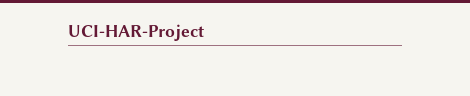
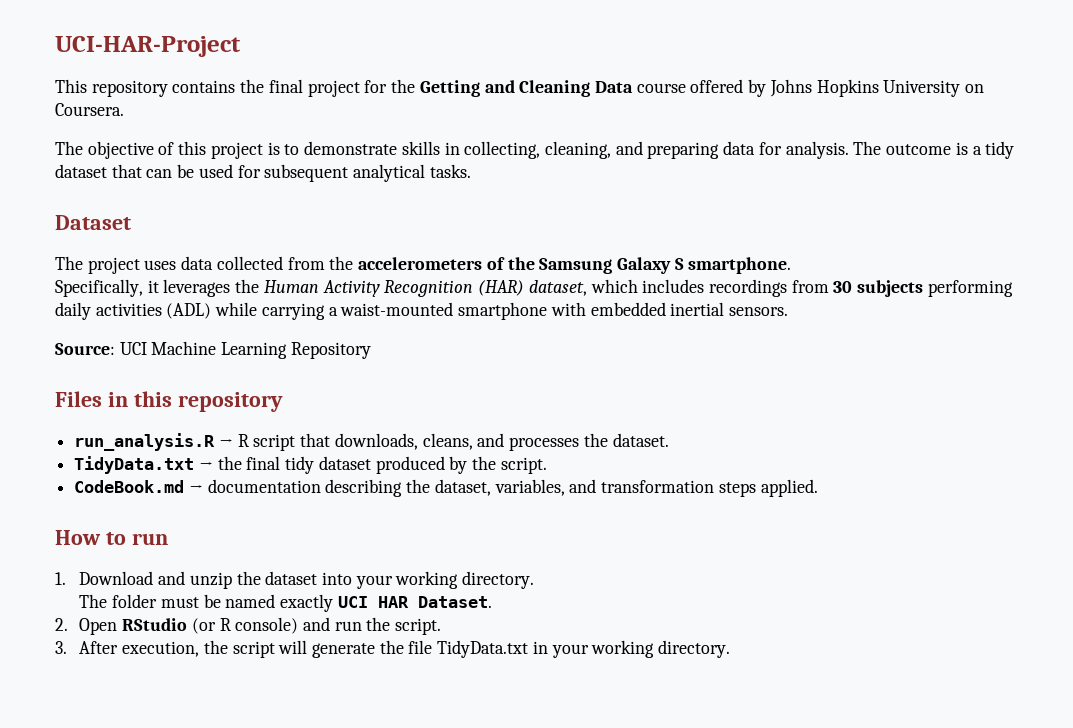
(204, 32) none -> [55,79,985,97] [55,103,124,116] [55,141,1015,159] [55,164,471,182] [55,215,131,230] [55,256,792,274] [55,279,1013,297] [55,302,788,320] [55,341,371,359] [55,391,283,412] [74,433,669,451] [74,456,547,474] [74,479,818,497] [55,530,168,545] [55,571,535,589] [79,594,492,612] [55,617,442,635] [55,640,731,658] // This repository contains the final project for the Getting and Cleaning Data course offered by Johns Hopkins University on Coursera. // The objective of this project is to demonstrate skills in collecting, cleaning, and preparing data for analysis. The outcome is a tidy dataset that can be used for subsequent analytical tasks. // Dataset // The project uses data collected from the accelerometers of the Samsung Galaxy S smartphone. // Specifically, it leverages the Human Activity Recognition (HAR) dataset, which includes recordings from 30 subjects performing daily activities (ADL) while carrying a waist-mounted smartphone with embedded inertial sensors. // Source: UCI Machine Learning Repository // Files in this repository // run_analysis.R → R script that downloads, cleans, and processes the dataset. // TidyData.txt → the final tidy dataset produced by the script. // CodeBook.md → documentation describing the dataset, variables, and transformation steps applied. // How to run // 1. Download and unzip the dataset into your working directory. // The folder must be named exactly UCI HAR Dataset. // 2. Open RStudio (or R console) and run the script. // 3. After execution, the script will generate the file TidyData.txt in your working directory.

